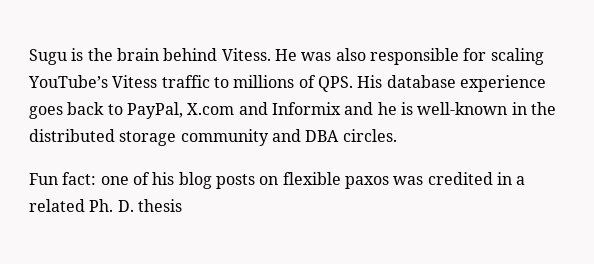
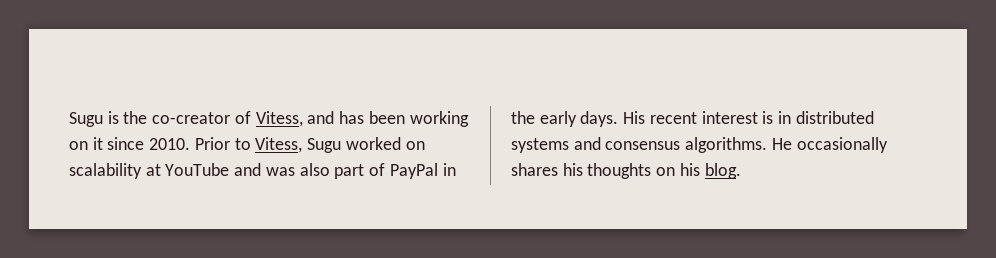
[116,48,544,65] [28,75,546,92] [29,102,556,119] [29,129,397,146] [29,172,526,189] [29,199,182,212] brain behind Vitess. He was also responsible for scaling YouTube’s Vitess traffic to millions of QPS. His database experience goes back to PayPal, X.com and Informix and he is well-known in the distributed storage community and DBA circles. // Fun fact: one of his blog posts on flexible paxos was credited in a related Ph. D. thesis -> [152,111,469,127] [69,137,425,153] [69,163,456,179] [511,111,874,127] [511,137,888,153] [511,163,741,179] co-creator of Vitess, and has been working on it since 2010. Prior to Vitess, Sugu worked on scalability at YouTube and was also part of PayPal in the early days. His recent interest is in distributed systems and consensus algorithms. He occasionally shares his thoughts on his blog.

